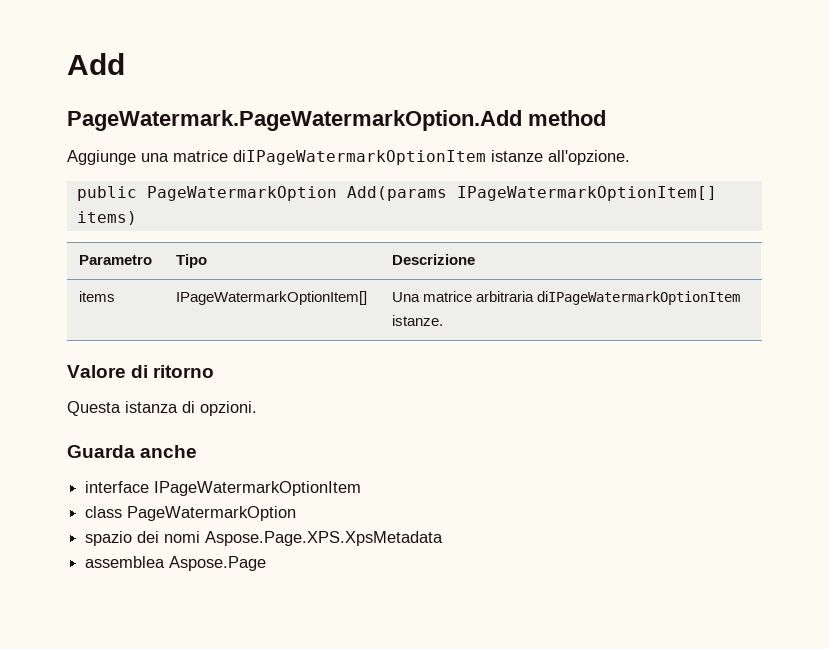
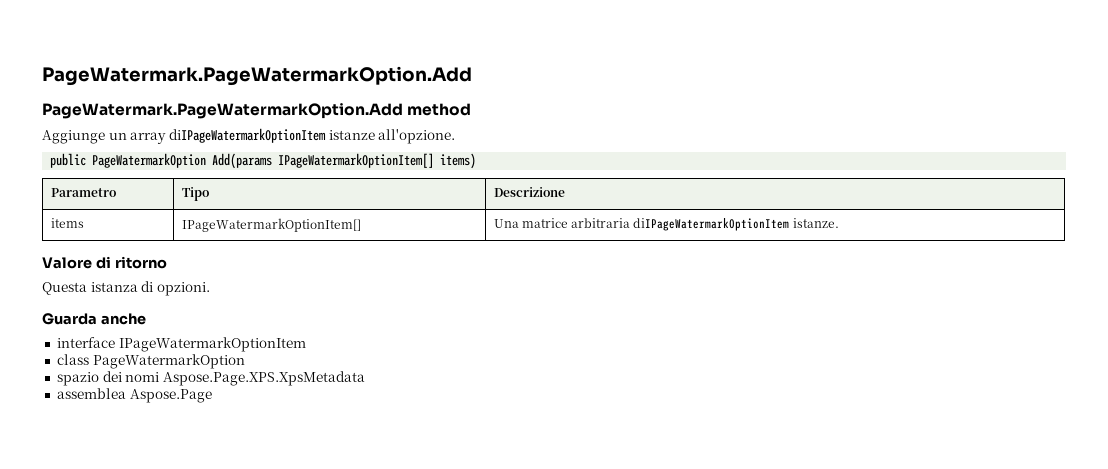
[67,53,125,75] Add -> [42,66,472,86] PageWatermark.PageWatermarkOption.Add
[141,150,228,162] una matrice -> [108,132,167,144] un array

